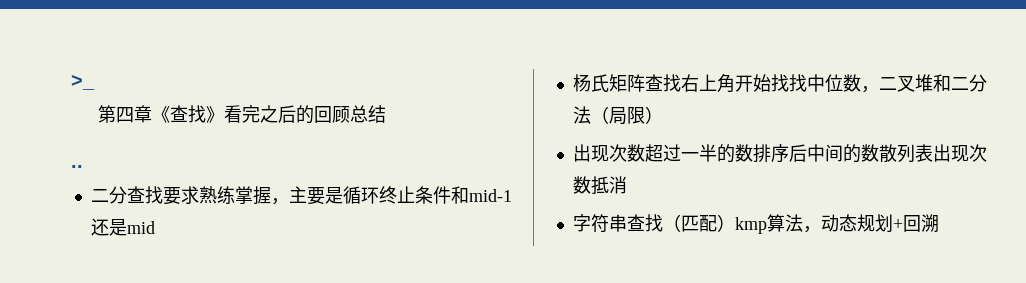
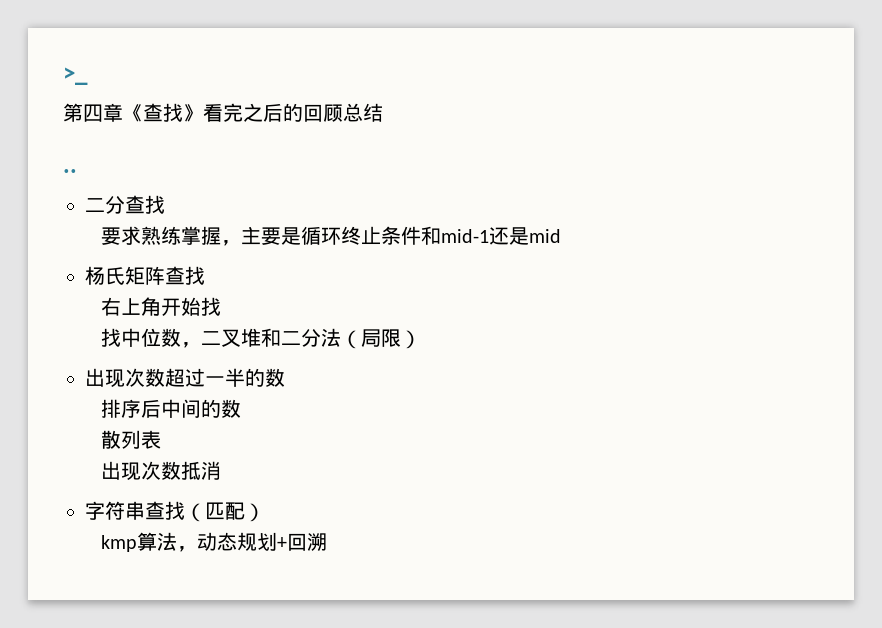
(163, 195) none -> (165, 204) //
(681, 83) none -> (205, 275) //
(789, 83) none -> (221, 306) //
(753, 153) none -> (285, 377) //
(879, 153) none -> (241, 408) //
(933, 153) none -> (161, 439) //
(735, 223) none -> (265, 512) //

